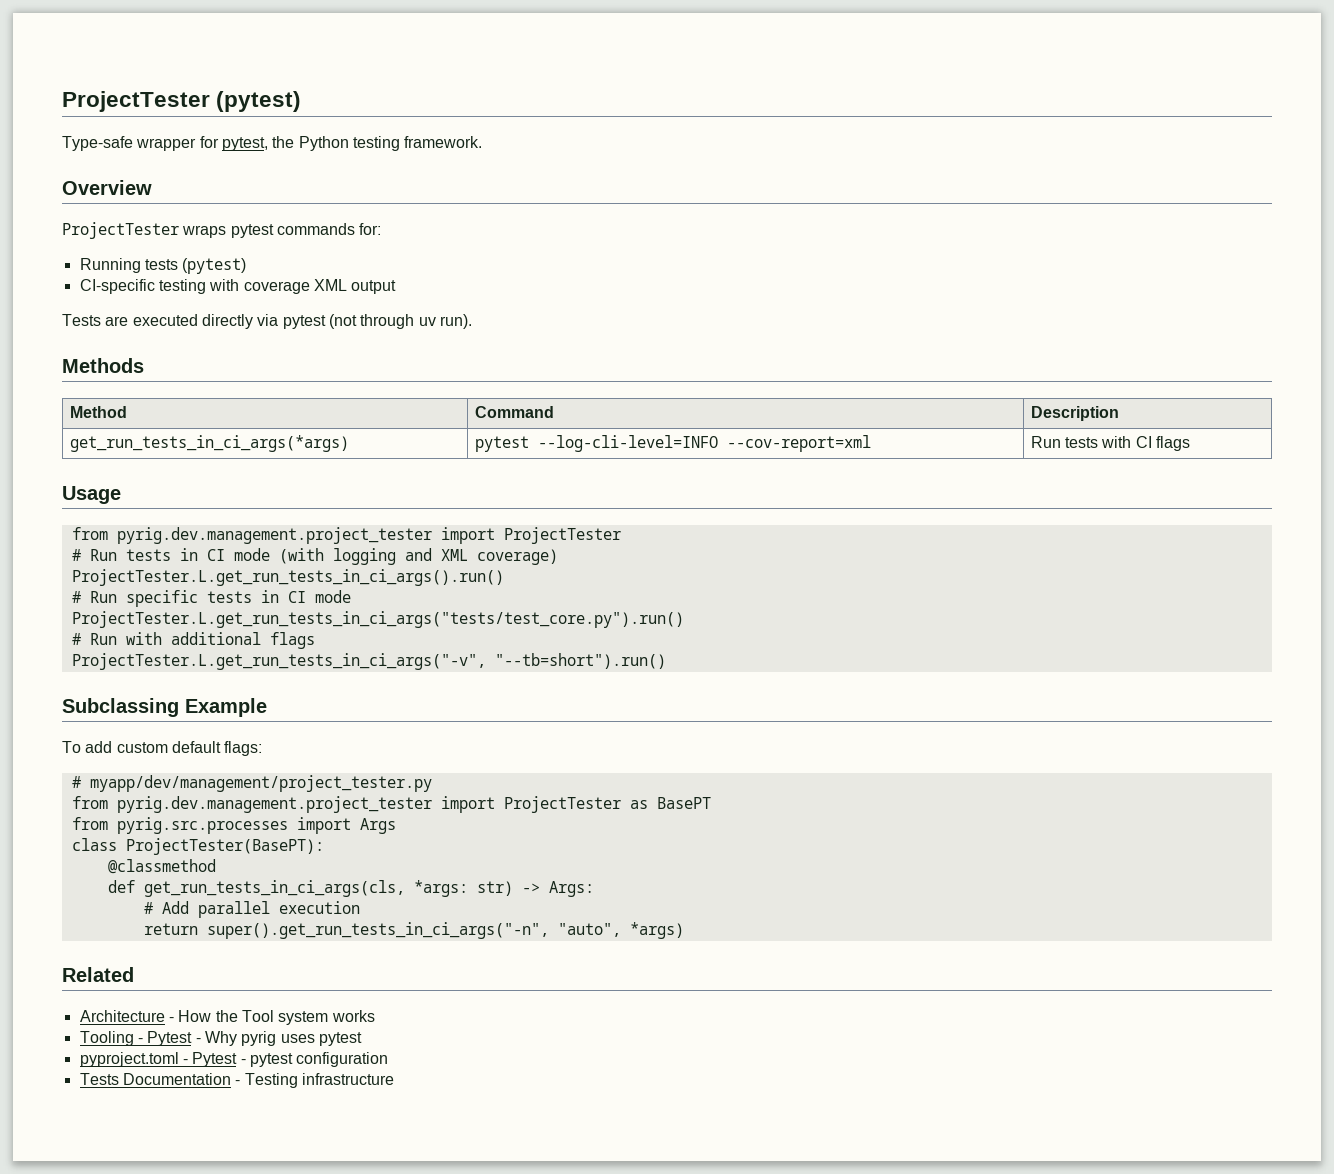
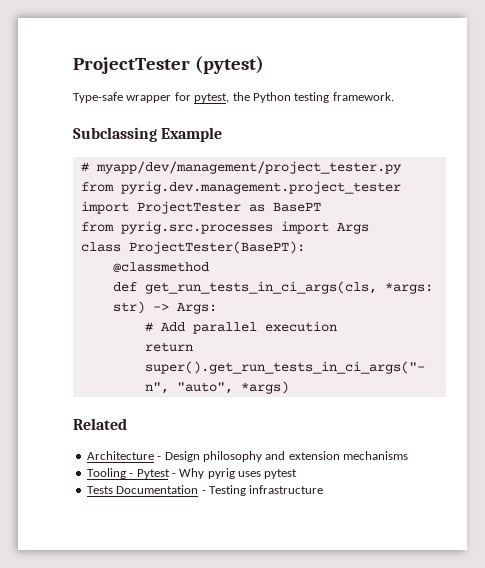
[62,180,152,195] [62,222,382,239] [79,258,247,274] [79,279,397,294] [62,314,472,329] [62,358,144,373] [69,406,127,418] [474,406,554,418] [1030,406,1119,421] [69,435,349,452] [474,435,871,452] [1030,436,1190,451] [62,486,121,504] [71,527,621,544] [71,548,558,565] [71,569,504,586] [71,590,351,607] [71,611,684,628] [71,632,315,649] [71,653,666,670] [62,698,267,717] [62,741,263,756] Overview // ProjectTester wraps pytest commands for: // Running tests (pytest) // CI-specific testing with coverage XML output // Tests are executed directly via pytest (not through uv run). // Methods // Method | Command | Description // get_run_tests_in_ci_args(*args) | pytest --log-cli-level=INFO --cov-report=xml | Run tests with CI flags // Usage // from pyrig.dev.management.project_tester import ProjectTester // # Run tests in CI mode (with logging and XML coverage) // ProjectTester.L.get_run_tests_in_ci_args().run() // # Run specific tests in CI mode // ProjectTester.L.get_run_tests_in_ci_args("tests/test_core.py").run() // # Run with additional flags // ProjectTester.L.get_run_tests_in_ci_args("-v", "--tb=short").run() // Subclassing Example // To add custom default flags: -> [73,127,223,142] Subclassing Example
[178,1010,375,1025] How the Tool system works -> [164,451,408,462] Design philosophy and extension mechanisms
[79,1052,389,1067] // pyproject.toml - Pytest - pytest configuration -> (298, 474) none

